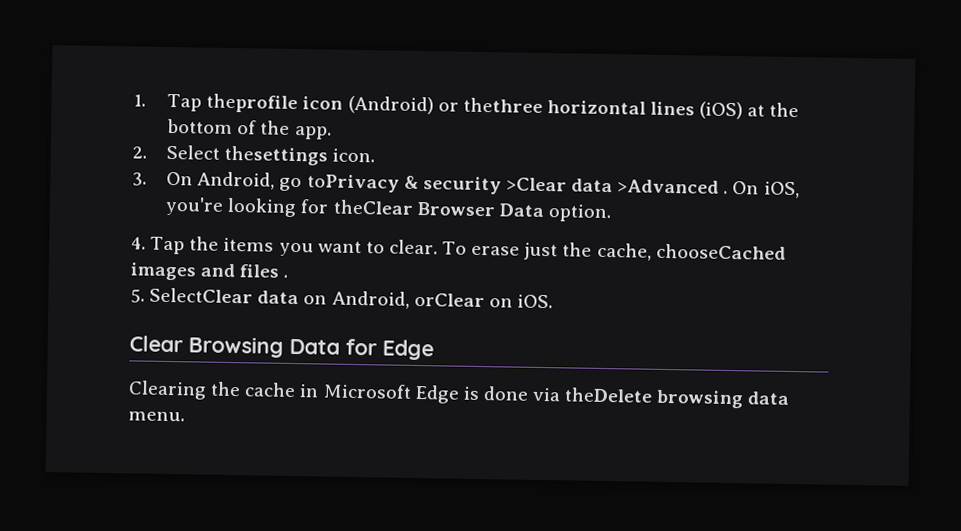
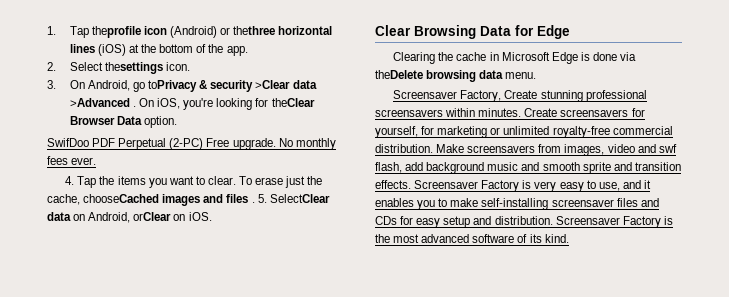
(611, 213) none -> [47,138,336,150] [47,156,97,165] // SwifDoo PDF Perpetual (2-PC) Free upgrade. No monthly fees ever.
(289, 276) // -> (255, 202) none
(185, 416) none -> [393,90,647,102] [375,108,645,117] [375,126,673,138] [375,144,677,156] [375,162,681,174] [375,180,651,192] [375,198,659,210] [375,216,673,228] [375,234,569,243] // Screensaver Factory, Create stunning professional screensavers within minutes. Create screensavers for yourself, for marketing or unlimited royalty-free commercial distribution. Make screensavers from images, video and swf flash, add background music and smooth sprite and transition effects. Screensaver Factory is very easy to use, and it enables you to make self-installing screensaver files and CDs for easy setup and distribution. Screensaver Factory is the most advanced software of its kind.

